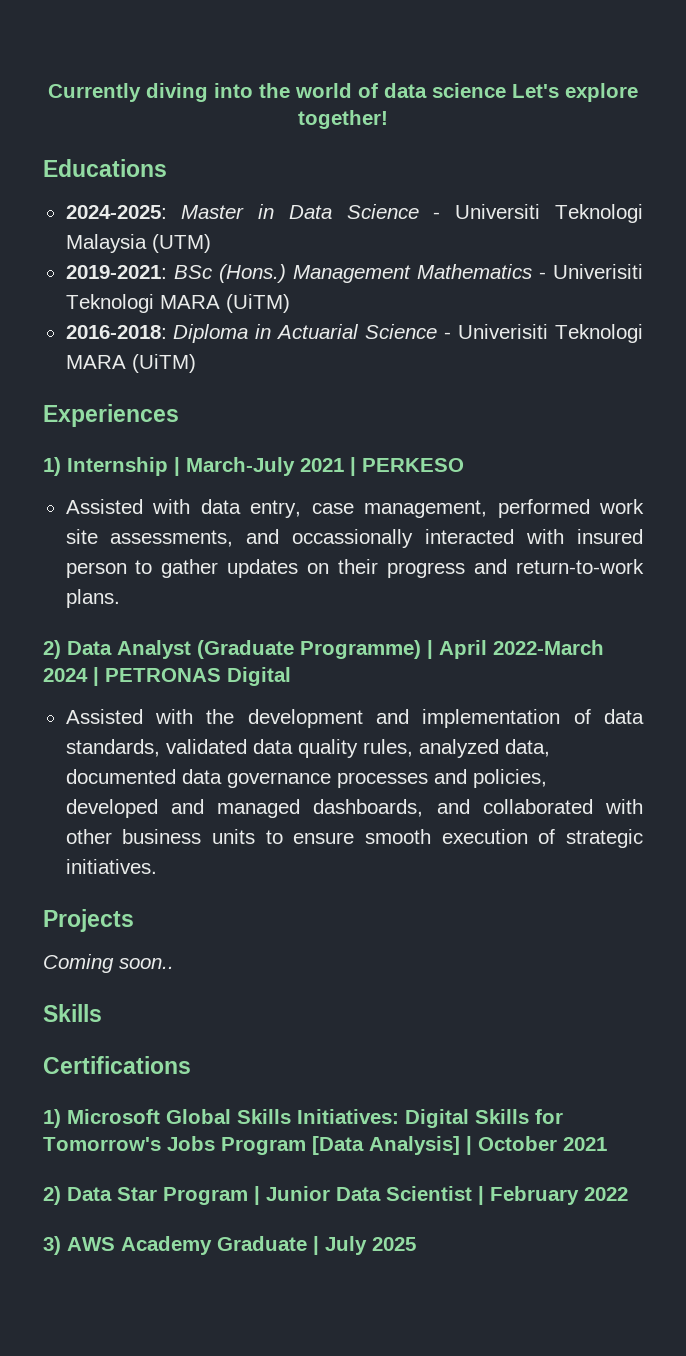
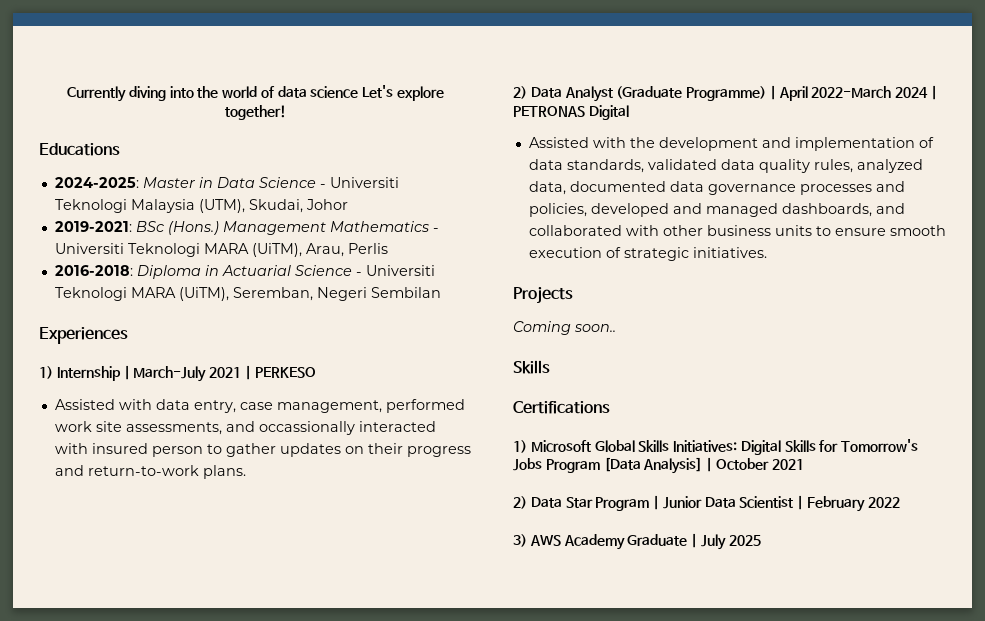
[151,234,211,253] (UTM) -> [198,199,348,213] (UTM), Skudai, Johor
[553,264,643,279] [65,294,290,313] Univerisiti Teknologi MARA (UiTM) -> [54,243,388,257] Universiti Teknologi MARA (UiTM), Arau, Perlis
[458,324,643,343] [65,354,196,373] Univerisiti Teknologi MARA (UiTM) -> [365,265,435,276] [54,287,441,301] Universiti Teknologi MARA (UiTM), Seremban, Negeri Sembilan

